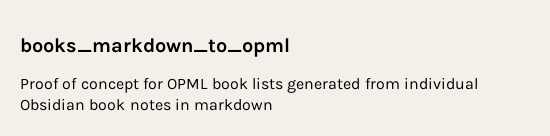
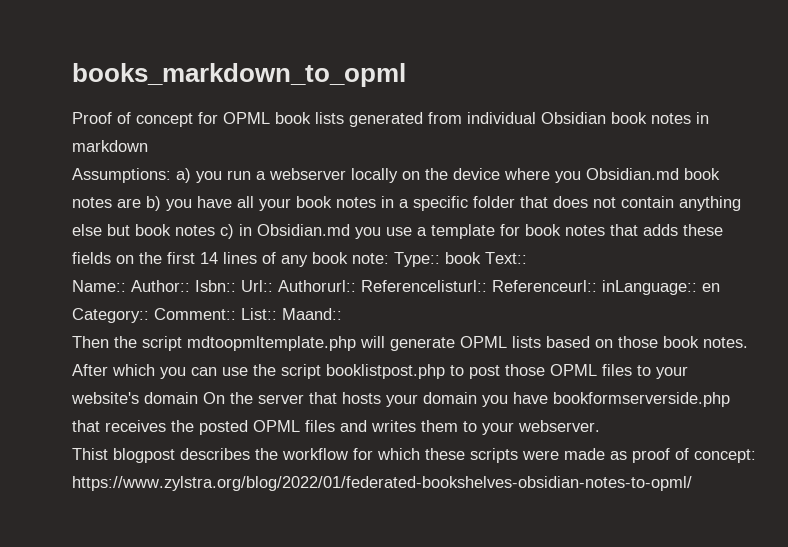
(274, 105) none -> [72,168,720,183] [72,196,741,211] [72,224,723,239] [72,252,527,267] [72,280,720,295] [72,308,342,323] [72,336,748,351] [72,364,688,379] [71,392,730,407] [72,420,600,435] [72,448,756,463] [72,476,692,491] // Assumptions: a) you run a webserver locally on the device where you Obsidian.md book notes are b) you have all your book notes in a specific folder that does not contain anything else but book notes c) in Obsidian.md you use a template for book notes that adds these fields on the first 14 lines of any book note: Type:: book Text:: // Name:: Author:: Isbn:: Url:: Authorurl:: Referencelisturl:: Referenceurl:: inLanguage:: en Category:: Comment:: List:: Maand:: // Then the script mdtoopmltemplate.php will generate OPML lists based on those book notes. After which you can use the script booklistpost.php to post those OPML files to your website's domain On the server that hosts your domain you have bookformserverside.php that receives the posted OPML files and writes them to your webserver. // Thist blogpost describes the workflow for which these scripts were made as proof of concept: https://www.zylstra.org/blog/2022/01/federated-bookshelves-obsidian-notes-to-opml/

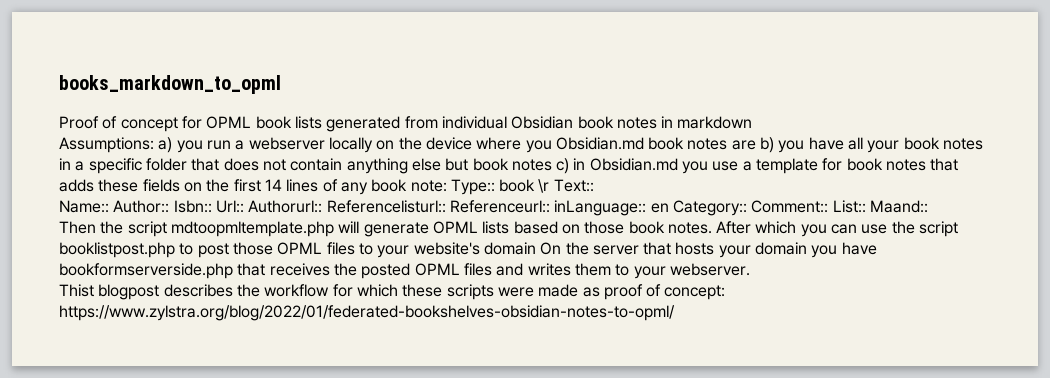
(481, 258) none -> [538,179,550,193] \r

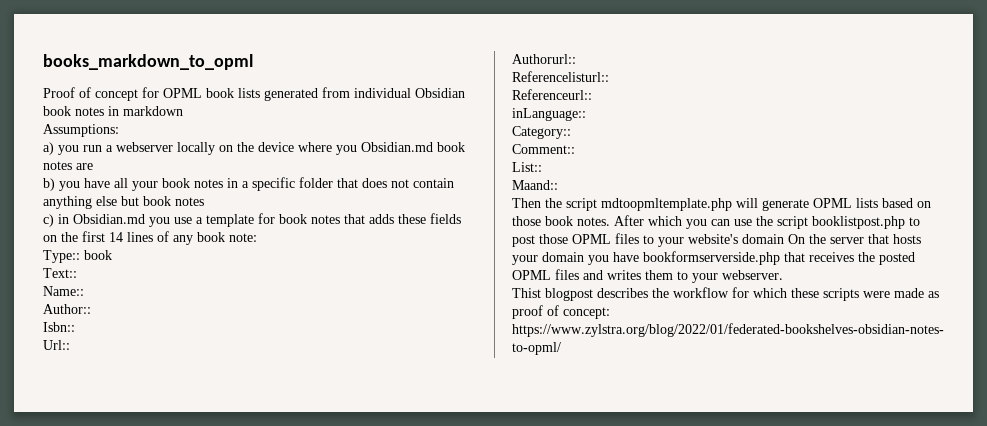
(154, 145) none -> (119, 130) //
(756, 145) none -> (93, 166) //
(552, 165) none -> (204, 201) //
(447, 186) none -> (257, 237) //
[538,179,550,193] \r -> (112, 255) //
(109, 206) none -> (84, 291) //
(170, 206) none -> (91, 309) //
(212, 206) none -> (75, 327) //
(244, 206) none -> (70, 345) //
(323, 206) none -> (576, 59) //
(446, 206) none -> (609, 76) //
(550, 206) none -> (592, 94) //
[650,203,669,213] en -> (586, 114) //
(747, 208) none -> (571, 132) //
(829, 206) none -> (575, 149) //
(866, 206) none -> (542, 167) //

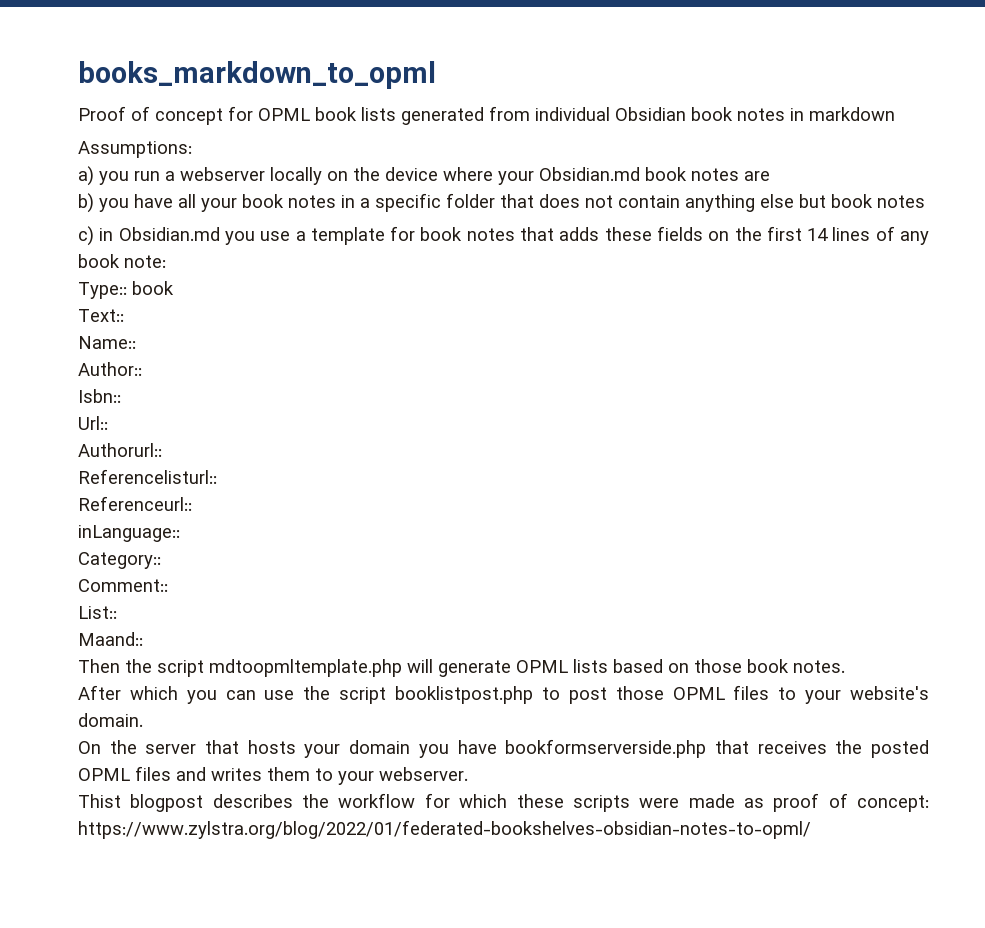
[336,145,357,155] you -> [498,171,534,185] your
(610, 221) none -> (845, 666) //
[742,234,784,244] domain -> [78,713,143,727] domain. //

